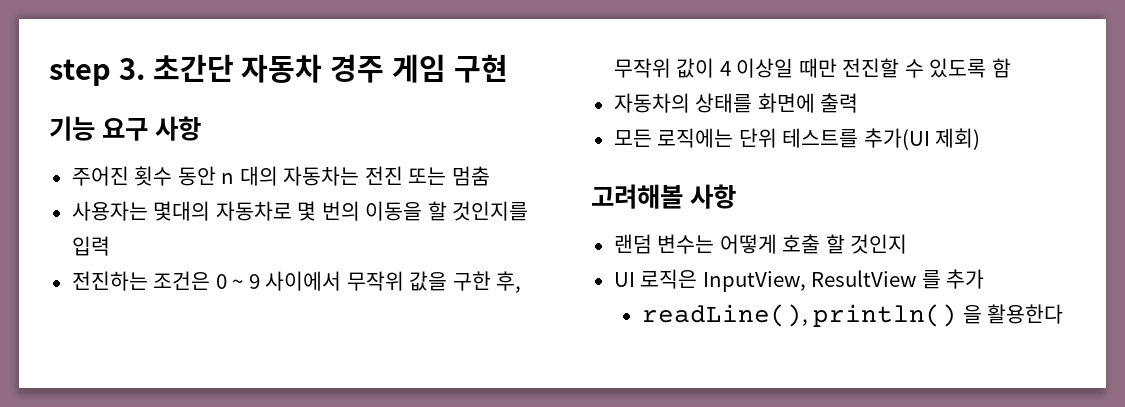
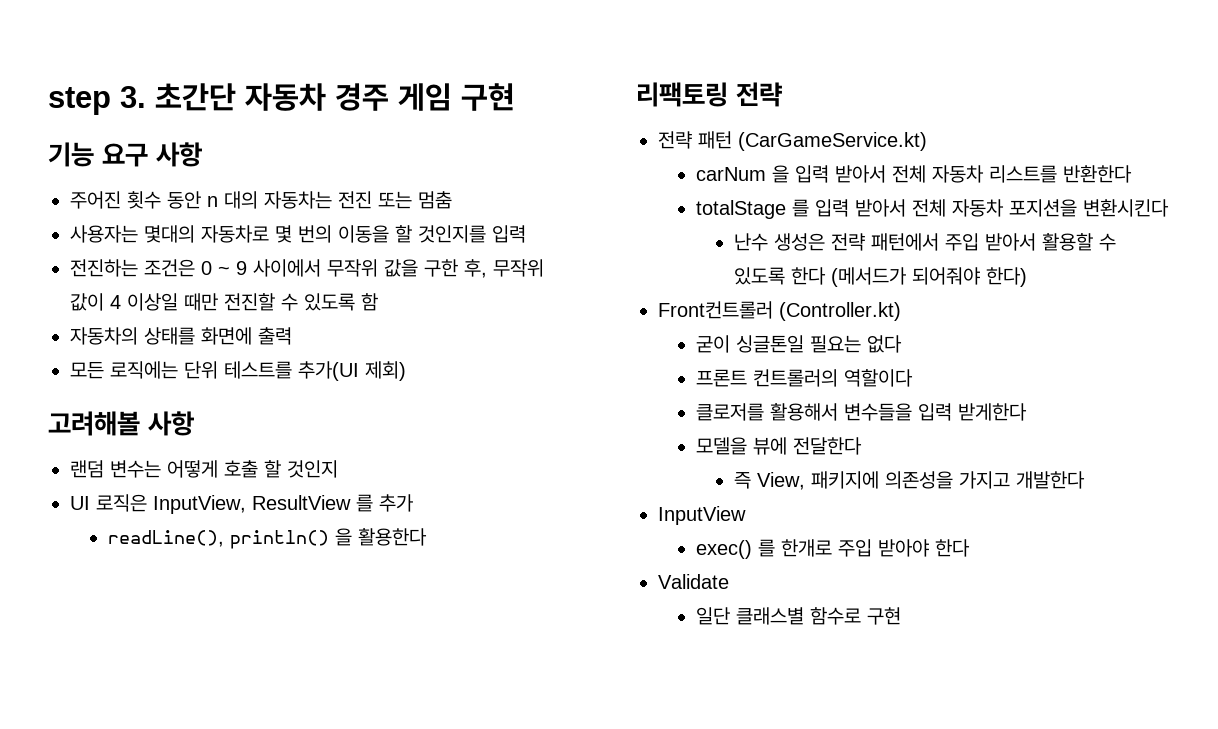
(1064, 314) none -> [636,82,782,107] [658,131,927,151] [695,165,1132,183] [695,199,1169,219] [733,233,1116,251] [733,267,1027,287] [658,301,901,321] [695,335,902,353] [695,369,913,387] [695,403,1027,421] [695,437,862,455] [733,471,1085,490] [658,506,746,525] [695,539,970,559] [658,574,729,589] [695,607,901,625] // 리팩토링 전략 // 전략 패턴 (CarGameService.kt) // carNum 을 입력 받아서 전체 자동차 리스트를 반환한다 // totalStage 를 입력 받아서 전체 자동차 포지션을 변환시킨다 // 난수 생성은 전략 패턴에서 주입 받아서 활용할 수 있도록 한다 (메서드가 되어줘야 한다) // Front컨트롤러 (Controller.kt) // 굳이 싱글톤일 필요는 없다 // 프론트 컨트롤러의 역할이다 // 클로저를 활용해서 변수들을 입력 받게한다 // 모델을 뷰에 전달한다 // 즉 View, 패키지에 의존성을 가지고 개발한다 // InputView // exec() 를 한개로 주입 받아야 한다 // Validate // 일단 클래스별 함수로 구현

